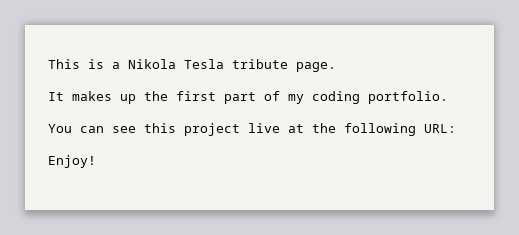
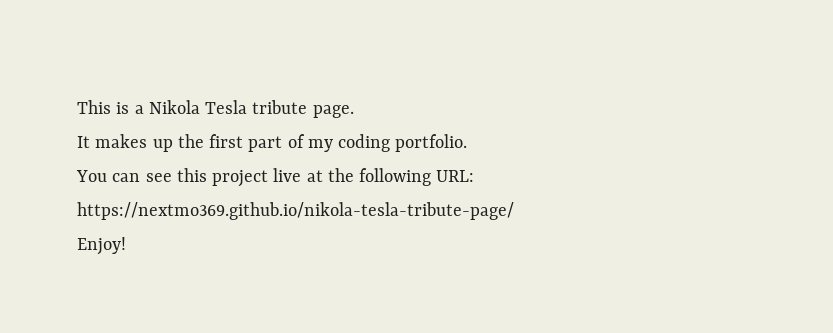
(456, 128) none -> [77,202,514,220] // https://nextmo369.github.io/nikola-tesla-tribute-page/

